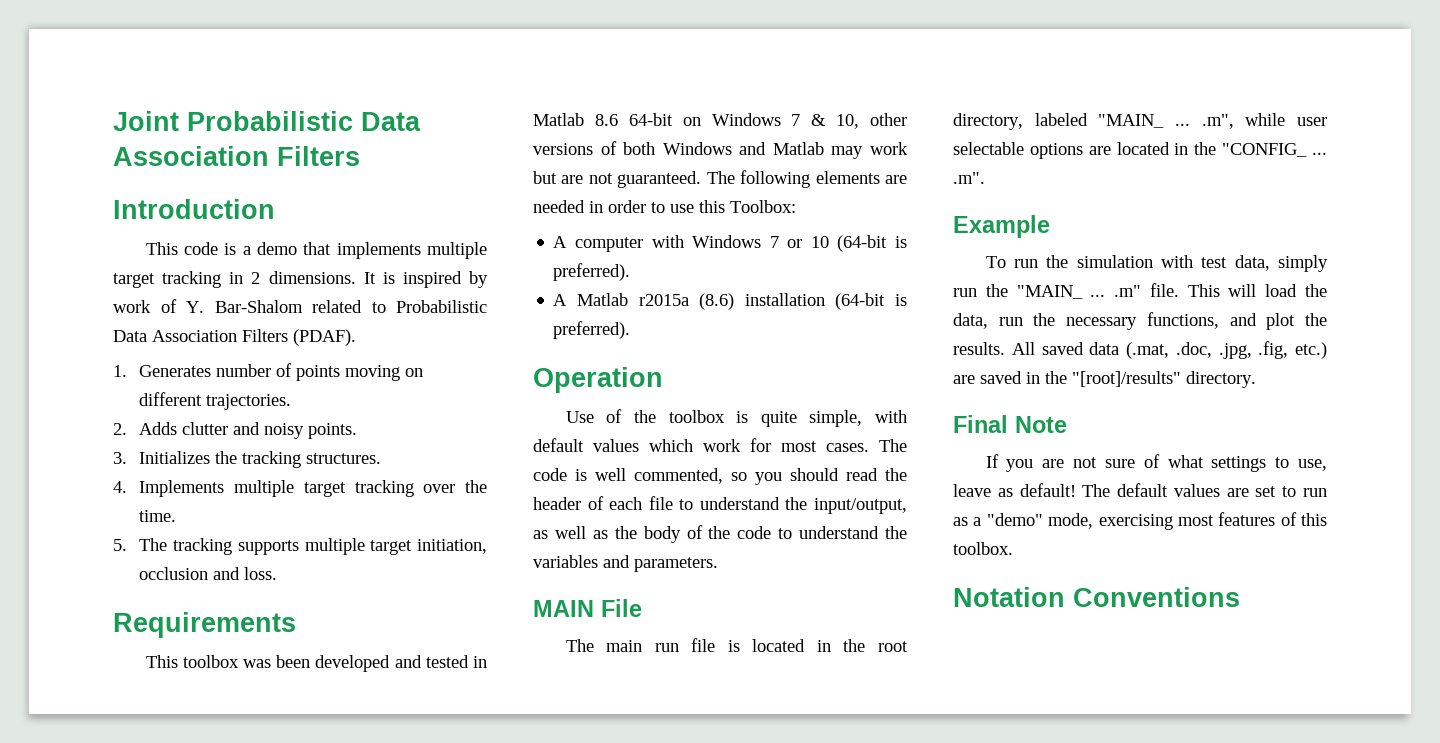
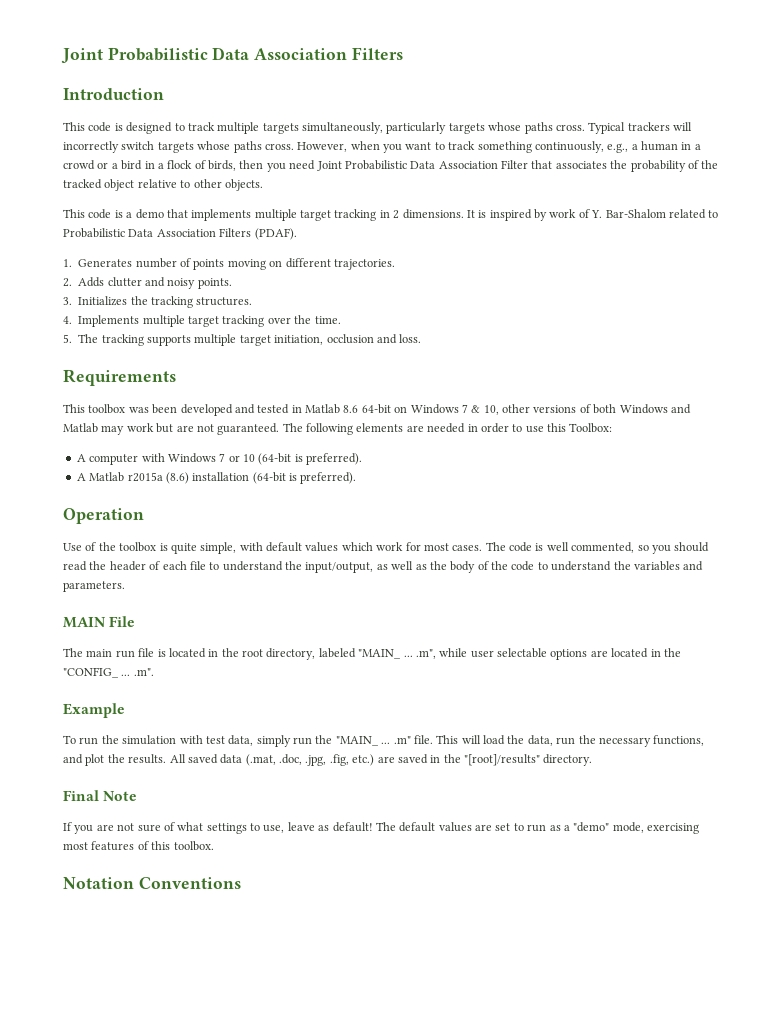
(275, 209) none -> [63,122,692,134] [63,141,701,153] [63,160,719,172] [63,179,263,191] // This code is designed to track multiple targets simultaneously, particularly targets whose paths cross. Typical trackers will incorrectly switch targets whose paths cross. However, when you want to track something continuously, e.g., a human in a crowd or a bird in a flock of birds, then you need Joint Probabilistic Data Association Filter that associates the probability of the tracked object relative to other objects.

